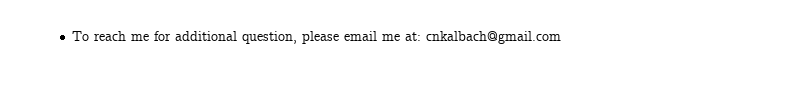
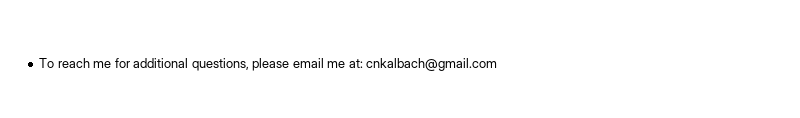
[242,31,298,44] question, -> [191,58,249,71] questions,

